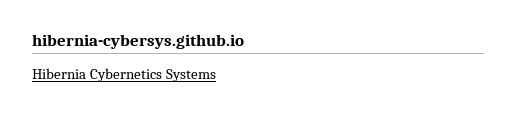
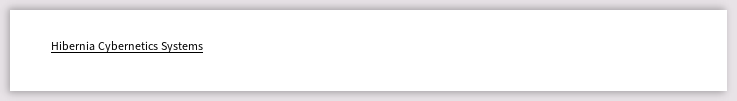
[32,34,244,49] hibernia-cybersys.github.io // -> (51, 46) none

